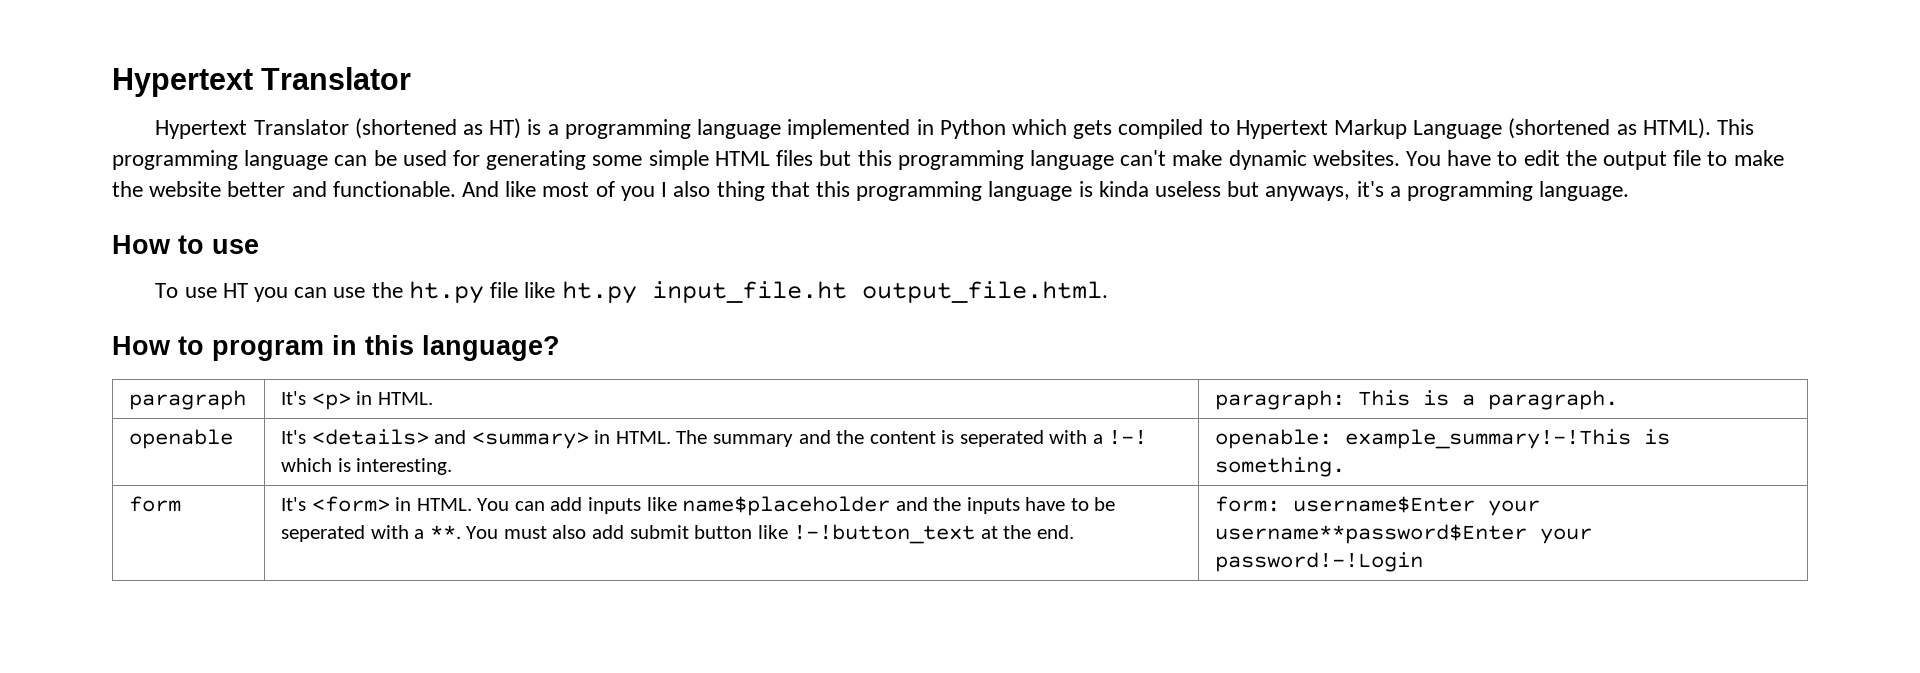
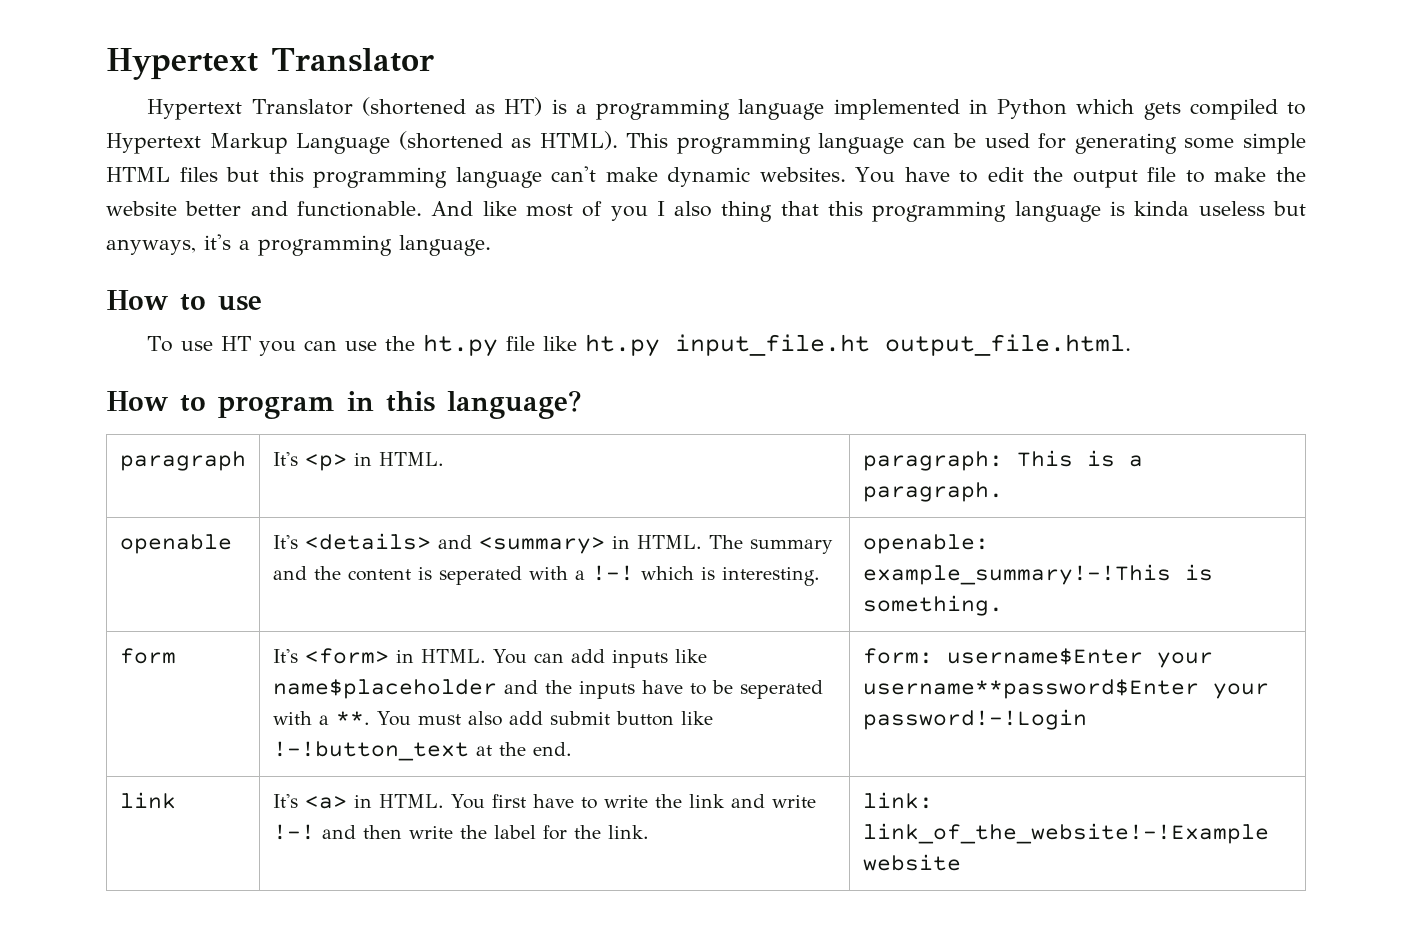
(1424, 562) none -> [119,792,176,809] [272,794,817,809] [272,824,649,840] [862,792,933,809] [862,823,1269,844] [862,854,961,871] // link | It's <a> in HTML. You first have to write the link and write !-! and then write the label for the link. | link: link_of_the_website!-!Example website

